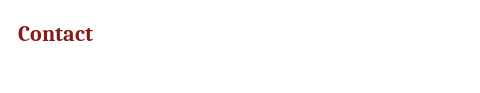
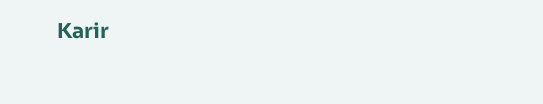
[18,26,93,41] Contact -> [57,22,109,39] Karir

